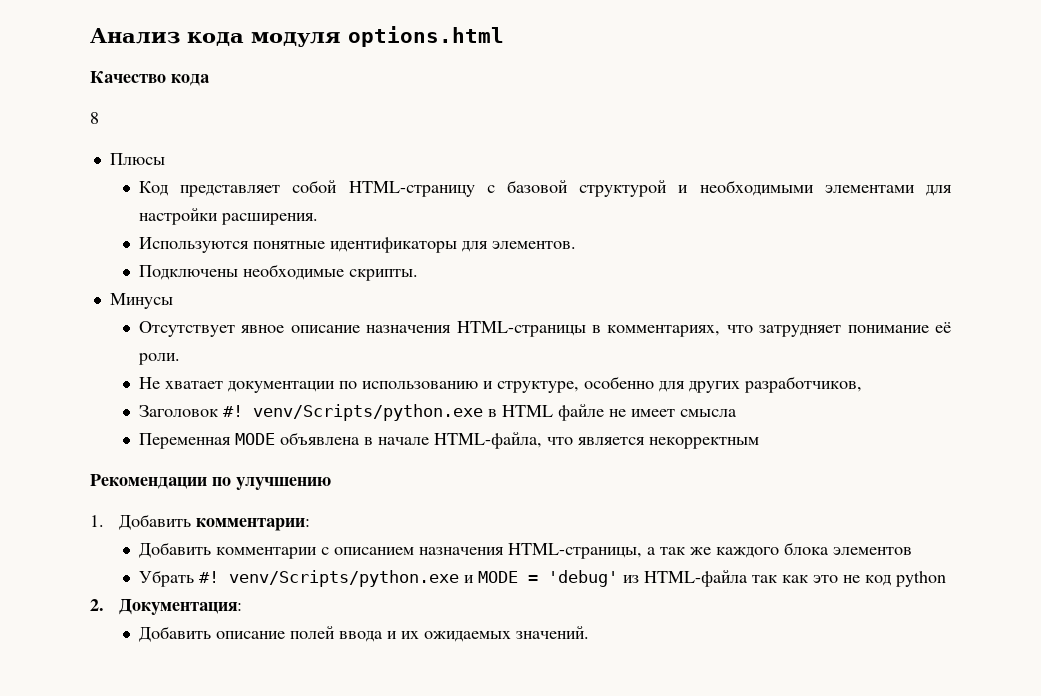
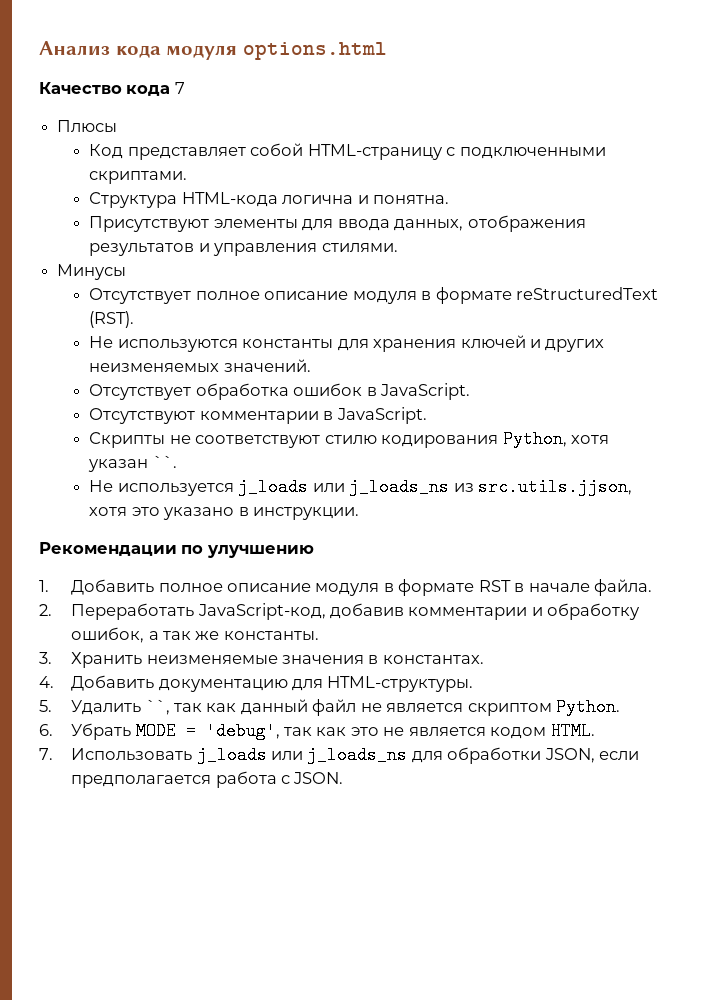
[90,112,99,124] // 8 -> [174,82,185,94] 7
[507,180,953,197] [139,208,319,225] [139,237,577,253] [139,264,419,281] [109,293,173,309] [139,321,951,337] [138,353,181,365] [139,376,863,393] [139,404,738,421] [139,432,760,449] базовой структурой и необходимыми элементами для настройки расширения. // Используются понятные идентификаторы для элементов. // Подключены необходимые скрипты. // Минусы // Отсутствует явное описание назначения HTML-страницы в комментариях, что затрудняет понимание её роли. // Не хватает документации по использованию и структуре, особенно для других разработчиков, // Заголовок #! venv/Scripts/python.exe в HTML файле не имеет смысла // Переменная MODE объявлена в начале HTML-файла, что является некорректным -> [459,147,606,159] [89,171,188,184] [89,192,450,208] [89,215,586,232] [89,243,398,256] [57,264,127,280] [89,287,658,304] [89,311,135,328] [89,335,605,352] [89,359,311,373] [89,383,471,400] [89,407,427,424] [89,430,609,448] [88,455,177,472] [89,478,632,496] [89,507,360,520] подключенными скриптами. // Структура HTML-кода логична и понятна. // Присутствуют элементы для ввода данных, отображения результатов и управления стилями. // Минусы // Отсутствует полное описание модуля в формате reStructuredText (RST). // Не используются константы для хранения ключей и других неизменяемых значений. // Отсутствует обработка ошибок в JavaScript. // Отсутствуют комментарии в JavaScript. // Скрипты не соответствуют стилю кодирования Python, хотя указан ``. // Не используется j_loads или j_loads_ns из src.utils.jjson, хотя это указано в инструкции.
[196,518,311,531] [139,542,913,559] [139,570,947,587] [90,599,243,615] [139,626,590,642] комментарии: // Добавить комментарии с описанием назначения HTML-страницы, а так же каждого блока элементов // Убрать #! venv/Scripts/python.exe и MODE = 'debug' из HTML-файла так как это не код python // 2. Документация: // Добавить описание полей ввода и их ожидаемых значений. -> [158,579,653,596] [39,603,641,620] [71,627,319,643] [39,652,484,668] [39,675,474,692] [39,698,621,716] [39,722,595,740] [39,746,640,764] [71,771,344,788] полное описание модуля в формате RST в начале файла. // 2. Переработать JavaScript-код, добавив комментарии и обработку ошибок, а так же константы. // 3. Хранить неизменяемые значения в константах. // 4. Добавить документацию для HTML-структуры. // 5. Удалить ``, так как данный файл не является скриптом Python. // 6. Убрать MODE = 'debug', так как это не является кодом HTML. // 7. Использовать j_loads или j_loads_ns для обработки JSON, если предполагается работа с JSON.

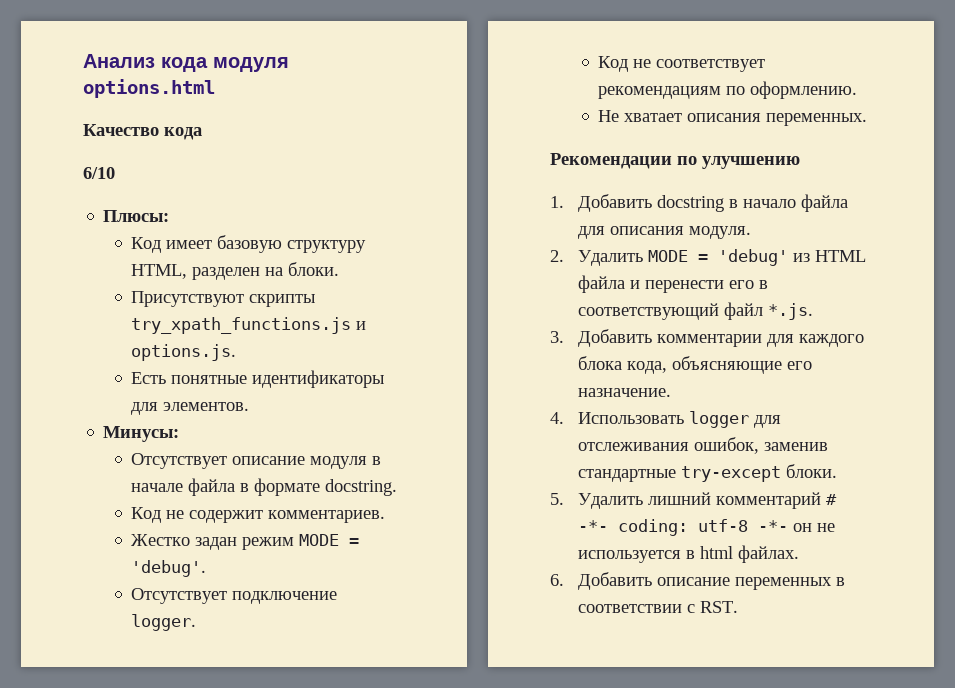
[174,82,185,94] [57,120,118,133] [89,143,606,160] [89,171,188,184] [89,192,450,208] [89,215,586,232] [89,243,398,256] [57,264,127,280] [89,287,658,304] [89,311,135,328] [89,335,605,352] [89,359,311,373] [89,383,471,400] [89,407,427,424] [89,430,609,448] [88,455,177,472] [89,478,632,496] [89,507,360,520] 7 // Плюсы // Код представляет собой HTML-страницу с подключенными скриптами. // Структура HTML-кода логична и понятна. // Присутствуют элементы для ввода данных, отображения результатов и управления стилями. // Минусы // Отсутствует полное описание модуля в формате reStructuredText (RST). // Не используются константы для хранения ключей и других неизменяемых значений. // Отсутствует обработка ошибок в JavaScript. // Отсутствуют комментарии в JavaScript. // Скрипты не соответствуют стилю кодирования Python, хотя указан ``. // Не используется j_loads или j_loads_ns из src.utils.jjson, хотя это указано в инструкции. -> [83,167,115,179] [103,210,170,222] [131,235,367,253] [131,262,340,280] [131,291,316,307] [131,317,367,334] [131,344,237,361] [131,370,385,388] [131,402,250,415] [103,426,180,442] [131,453,382,469] [131,478,398,496] [131,507,386,523] [131,534,360,550] [131,560,207,577] [131,588,338,604] [131,614,197,631] [598,56,766,72] [598,81,858,99] [598,110,868,126] // 6/10 // Плюсы: // Код имеет базовую структуру HTML, разделен на блоки. // Присутствуют скрипты try_xpath_functions.js и options.js. // Есть понятные идентификаторы для элементов. // Минусы: // Отсутствует описание модуля в начале файла в формате docstring. // Код не содержит комментариев. // Жестко задан режим MODE = 'debug'. // Отсутствует подключение logger. // Код не соответствует рекомендациям по оформлению. // Не хватает описания переменных.
[158,579,653,596] [39,603,641,620] [71,627,319,643] [39,652,484,668] [39,675,474,692] [39,698,621,716] [39,722,595,740] [39,746,640,764] [71,771,344,788] полное описание модуля в формате RST в начале файла. // 2. Переработать JavaScript-код, добавив комментарии и обработку ошибок, а так же константы. // 3. Хранить неизменяемые значения в константах. // 4. Добавить документацию для HTML-структуры. // 5. Удалить ``, так как данный файл не является скриптом Python. // 6. Убрать MODE = 'debug', так как это не является кодом HTML. // 7. Использовать j_loads или j_loads_ns для обработки JSON, если предполагается работа с JSON. -> [657,194,849,212] [578,226,752,239] [550,249,867,266] [578,275,769,293] [578,302,814,320] [550,329,865,347] [578,356,813,374] [578,388,672,397] [550,411,782,428] [578,437,829,454] [578,464,838,482] [550,492,838,509] [578,519,836,536] [578,545,800,563] [550,572,846,590] [578,601,739,613] docstring в начало файла для описания модуля. // 2. Удалить MODE = 'debug' из HTML файла и перенести его в соответствующий файл *.js. // 3. Добавить комментарии для каждого блока кода, объясняющие его назначение. // 4. Использовать logger для отслеживания ошибок, заменив стандартные try-except блоки. // 5. Удалить лишний комментарий # -*- coding: utf-8 -*- он не используется в html файлах. // 6. Добавить описание переменных в соответствии с RST.

